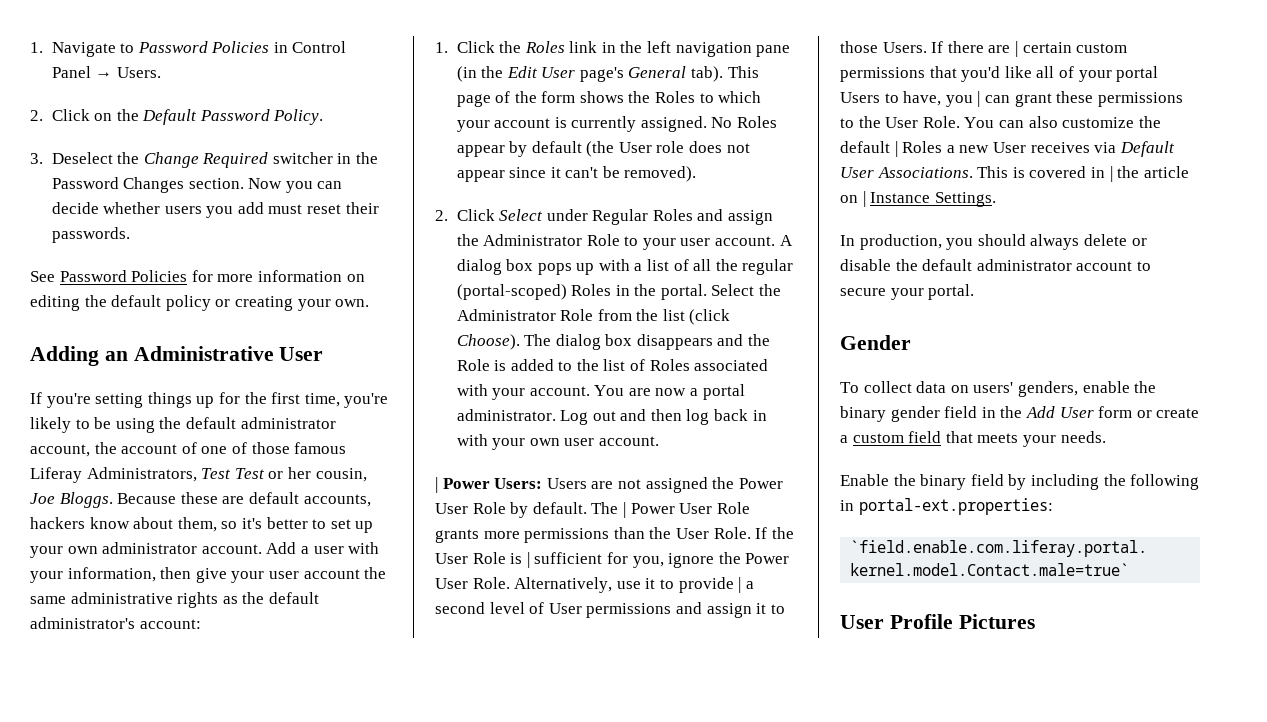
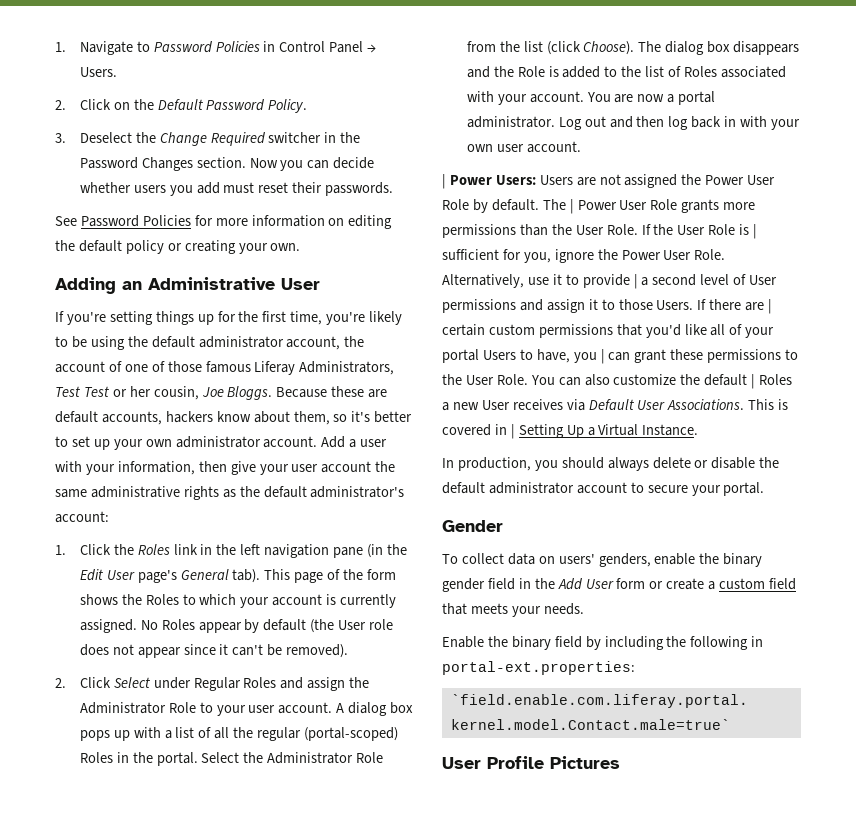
[1117,166,1189,178] [840,191,996,207] the article on | Instance Settings. -> [518,424,699,438] Setting Up a Virtual Instance.

